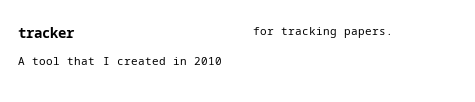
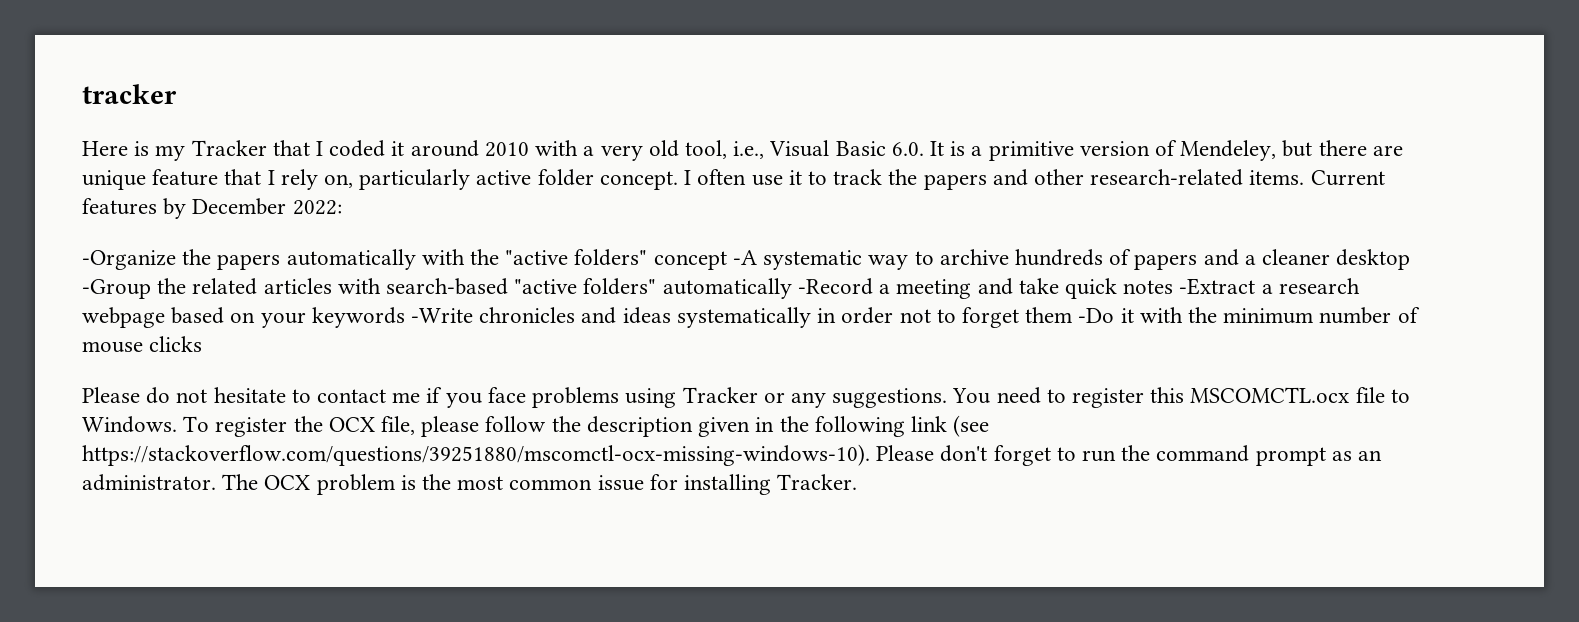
[18,57,222,65] [253,27,393,38] A tool that I created in 2010 for tracking papers. -> [82,140,1403,161] [82,169,1385,190] [82,198,342,219] [82,249,1411,270] [82,278,1360,299] [82,307,1420,328] [82,336,203,353] [82,387,1410,408] [82,415,990,437] [82,444,1383,466] [82,474,858,495] Here is my Tracker that I coded it around 2010 with a very old tool, i.e., Visual Basic 6.0. It is a primitive version of Mendeley, but there are unique feature that I rely on, particularly active folder concept. I often use it to track the papers and other research-related items. Current features by December 2022: // -Organize the papers automatically with the "active folders" concept -A systematic way to archive hundreds of papers and a cleaner desktop -Group the related articles with search-based "active folders" automatically -Record a meeting and take quick notes -Extract a research webpage based on your keywords -Write chronicles and ideas systematically in order not to forget them -Do it with the minimum number of mouse clicks // Please do not hesitate to contact me if you face problems using Tracker or any suggestions. You need to register this MSCOMCTL.ocx file to Windows. To register the OCX file, please follow the description given in the following link (see https://stackoverflow.com/questions/39251880/mscomctl-ocx-missing-windows-10). Please don't forget to run the command prompt as an administrator. The OCX problem is the most common issue for installing Tracker.

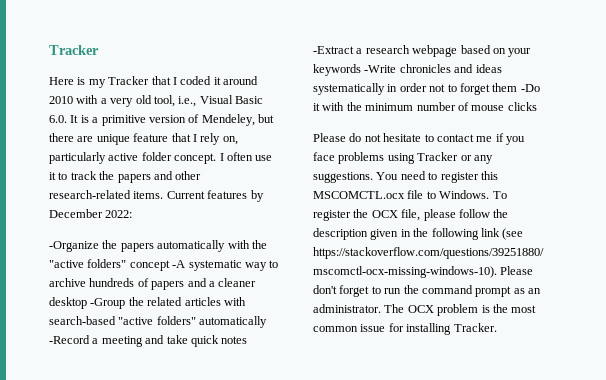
[82,84,177,104] tracker -> [49,45,99,55] Tracker

